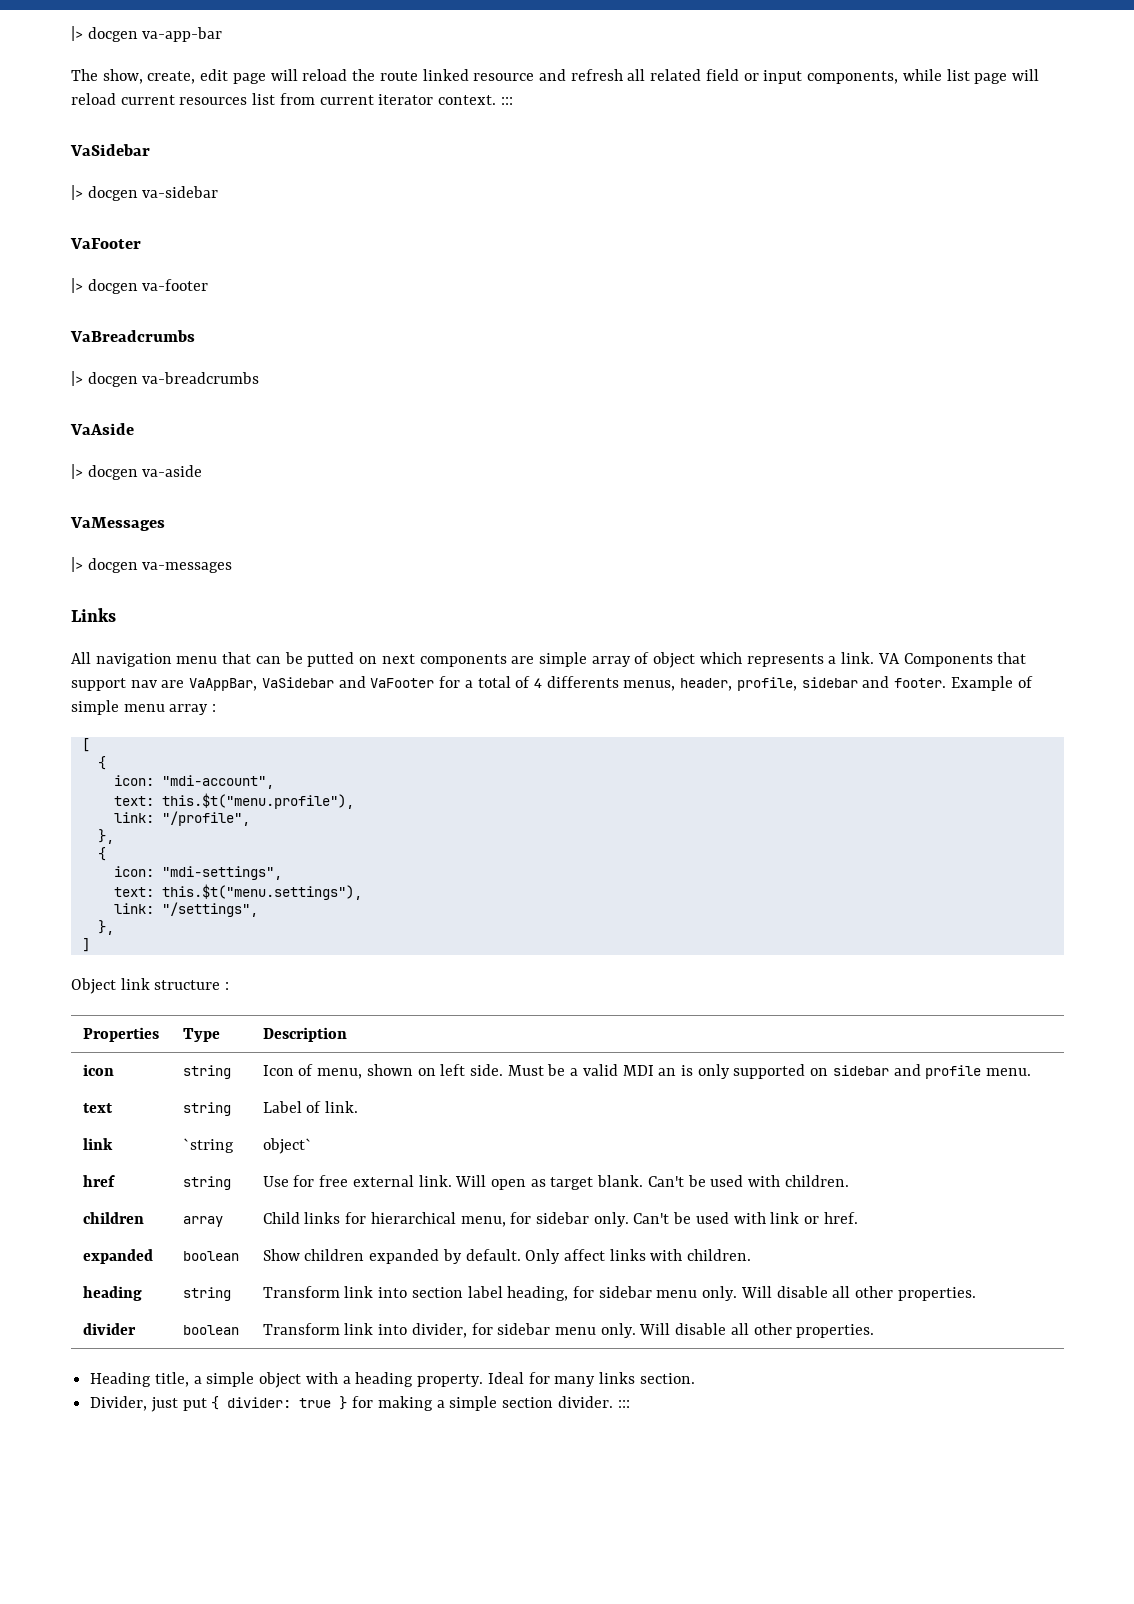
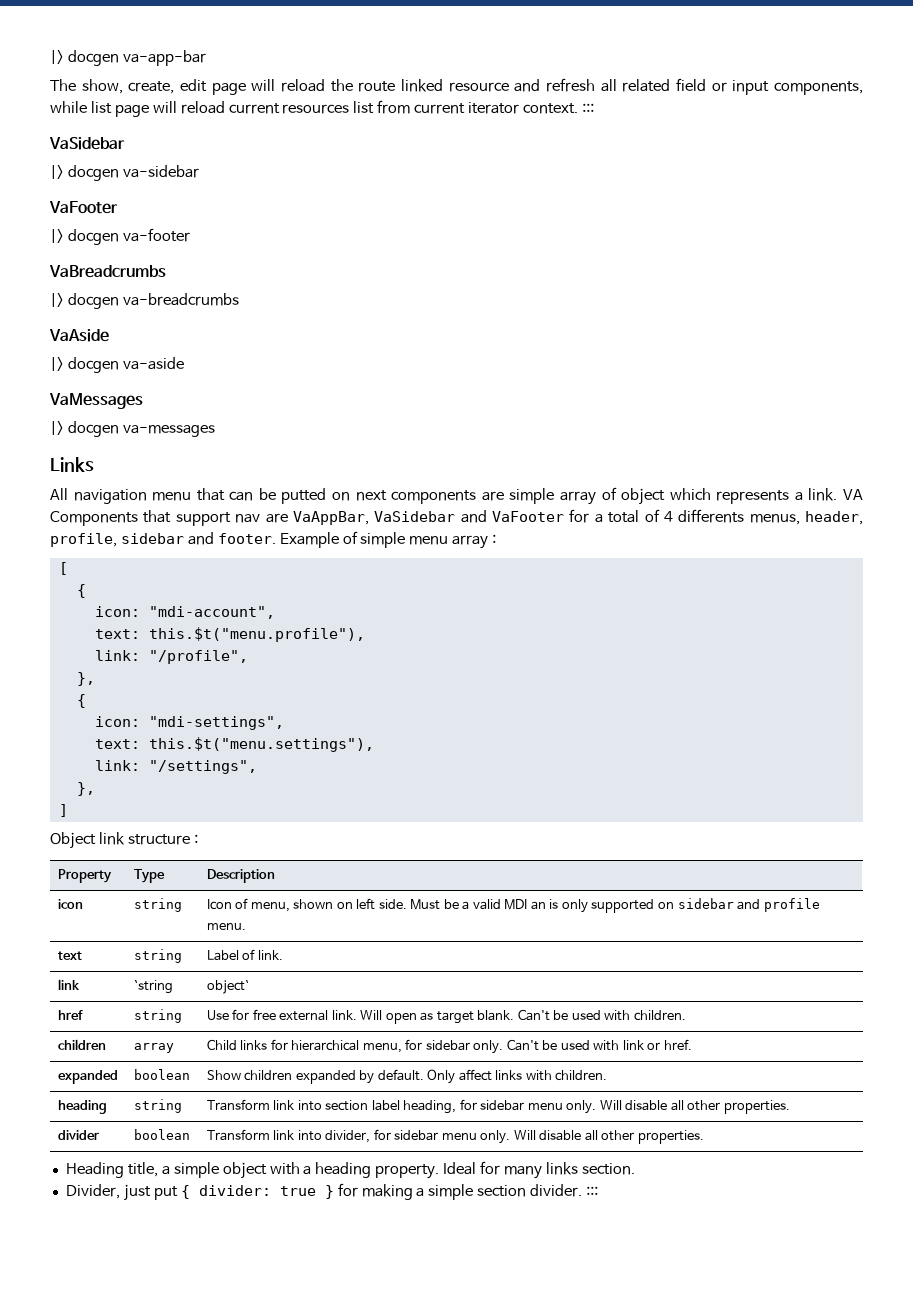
[82,1027,159,1042] Properties -> [57,869,112,883] Property

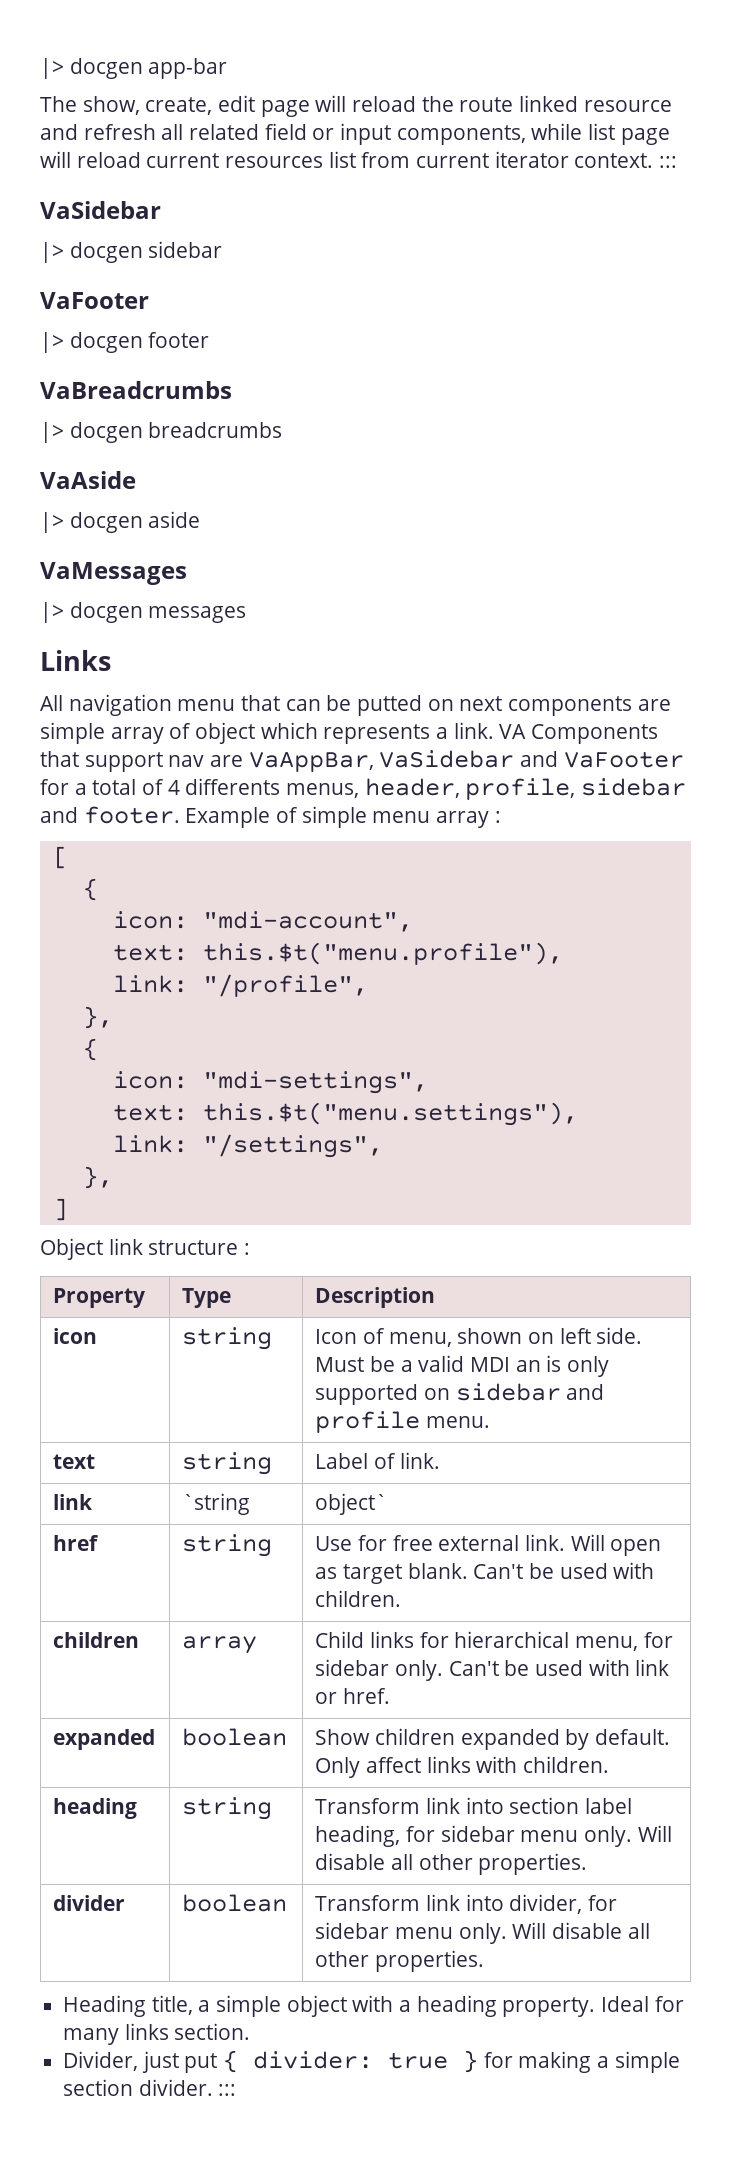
[50,50,206,66] |> docgen va-app-bar -> [40,58,228,79] |> docgen app-bar
[122,165,199,178] va-sidebar -> [148,241,223,258] sidebar
[122,228,190,242] va-footer -> [148,332,210,348] footer
[122,293,239,306] va-breadcrumbs -> [148,422,283,438] breadcrumbs
[122,357,184,370] va-aside -> [148,511,201,528] aside
[122,425,215,437] va-messages -> [148,606,247,623] messages

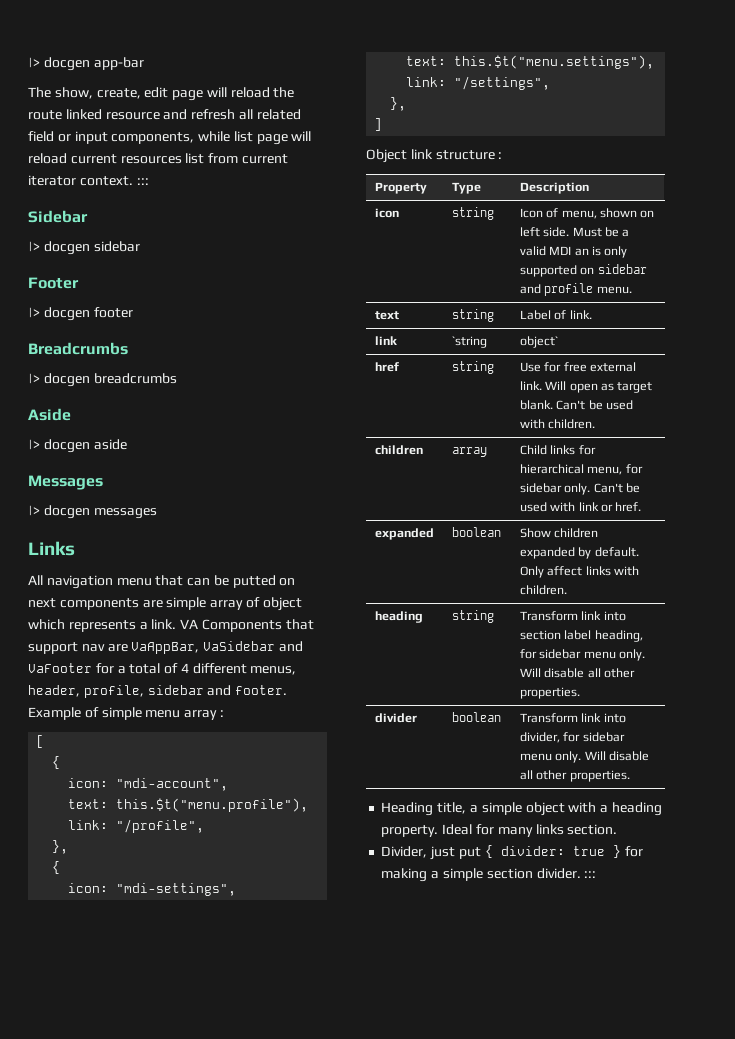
[40,201,161,219] VaSidebar -> [28,210,88,223] Sidebar
[40,292,149,309] VaFooter -> [28,277,79,289] Footer
[40,381,232,399] VaBreadcrumbs -> [28,342,128,355] Breadcrumbs
[40,471,136,489] VaAside -> [28,408,71,421] Aside
[40,562,187,585] VaMessages -> [28,475,103,490] Messages
[185,778,281,795] differents -> [192,663,247,674] different

